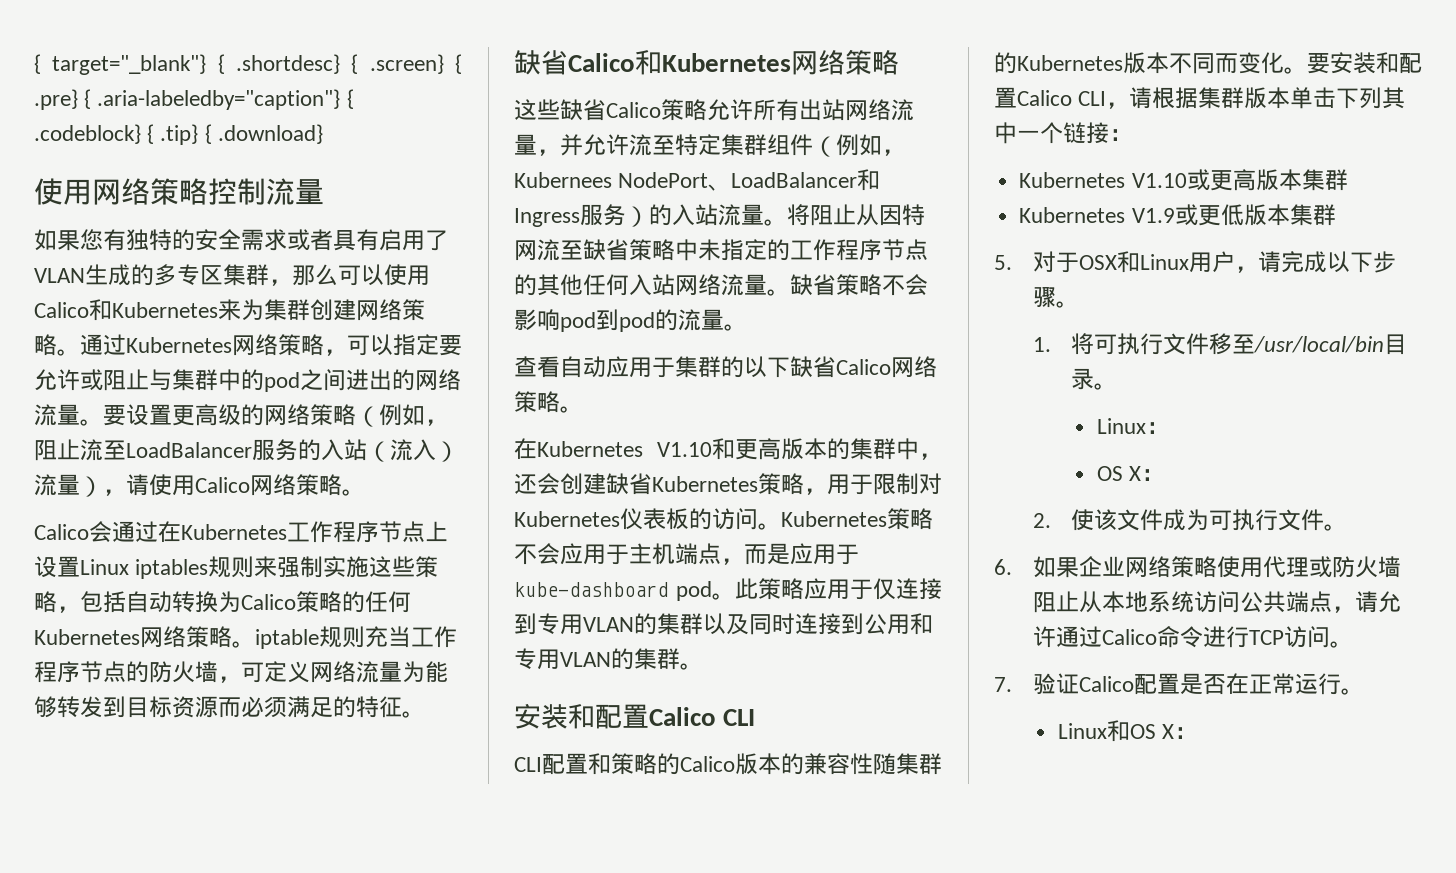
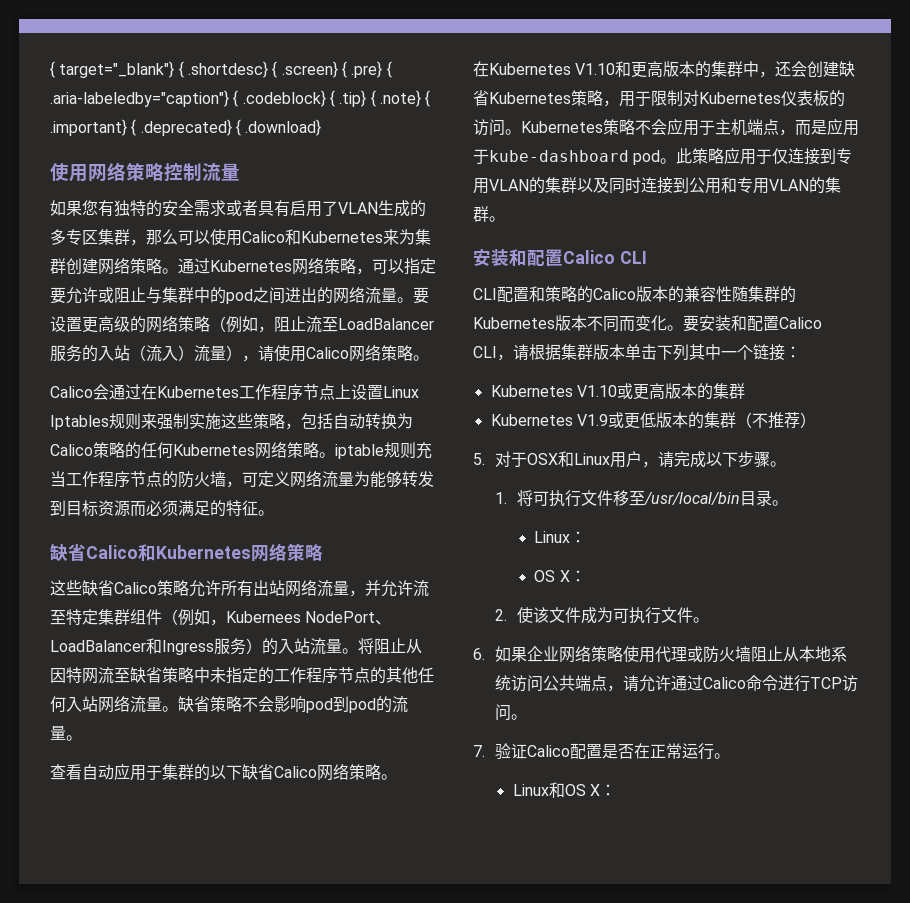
(212, 134) none -> [379,90,431,107] [50,119,241,136] .note} { .important} { .deprecated} {
[135,559,209,579] iptables -> [50,415,109,430] Iptables
(1302, 180) none -> [696,383,713,400] 的
[1289,204,1336,226] 集群 -> [687,412,816,429] 的集群（不推荐）

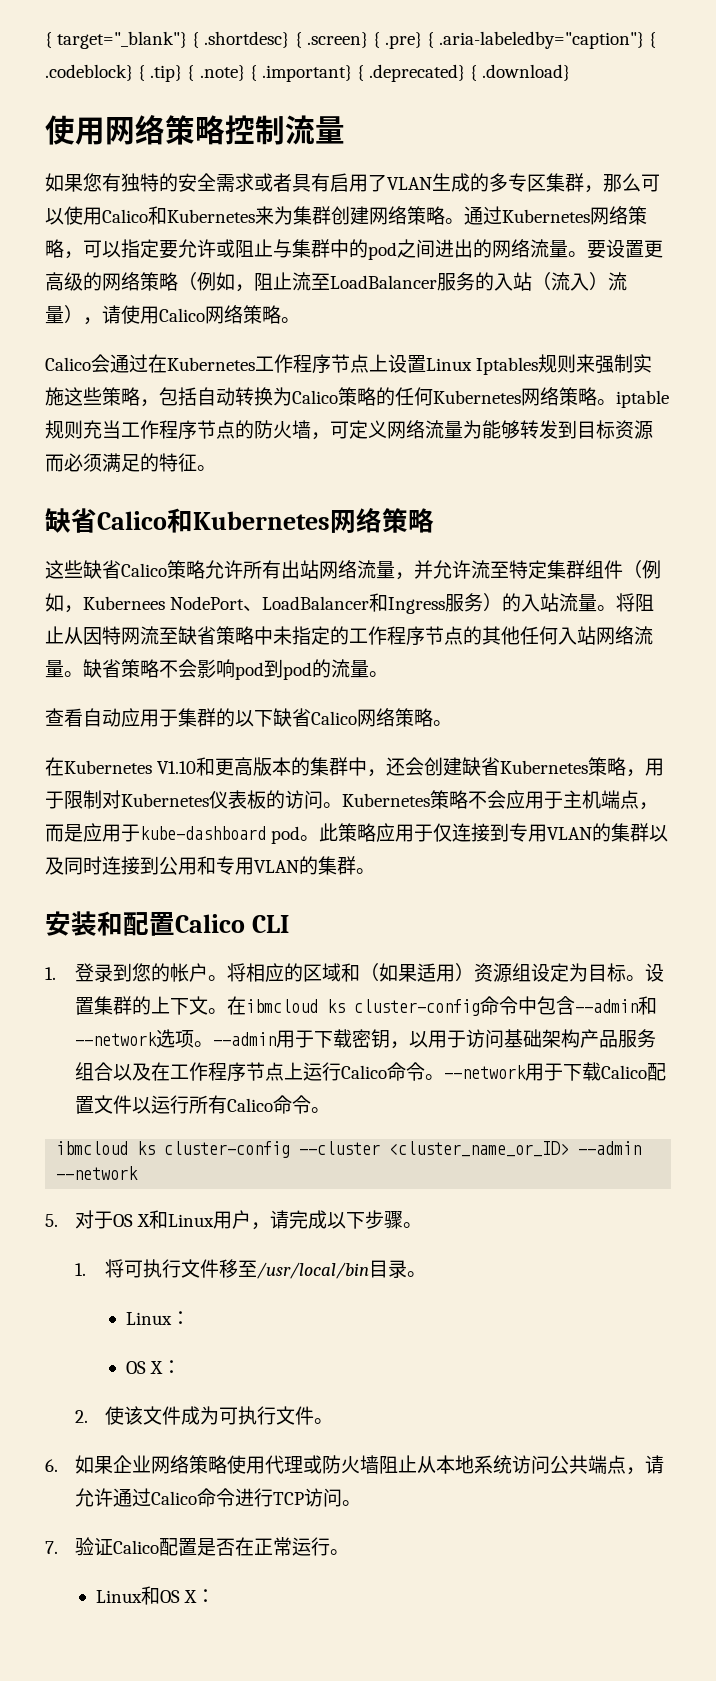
[473,286,796,303] [473,315,822,332] [473,344,801,361] [490,383,745,400] [490,412,816,429] CLI配置和策略的Calico版本的兼容性随集群的Kubernetes版本不同而变化。要安装和配置Calico CLI，请根据集群版本单击下列其中一个链接： // Kubernetes V1.10或更高版本的集群 // Kubernetes V1.9或更低版本的集群（不推荐） -> [45,963,665,983] [75,996,658,1016] [75,1029,657,1049] [75,1062,667,1082] [75,1095,331,1114] [56,1141,642,1158] [56,1166,139,1180] 1.登录到您的帐户。将相应的区域和（如果适用）资源组设定为目标。设置集群的上下文。在ibmcloud ks cluster-config命令中包含--admin和--network选项。--admin用于下载密钥，以用于访问基础架构产品服务组合以及在工作程序节点上运行Calico命令。--network用于下载Calico配置文件以运行所有Calico命令。 // ibmcloud ks cluster-config --cluster <cluster_name_or_ID> --admin --network
[526,453,558,465] OSX -> [113,1214,151,1227] OS X

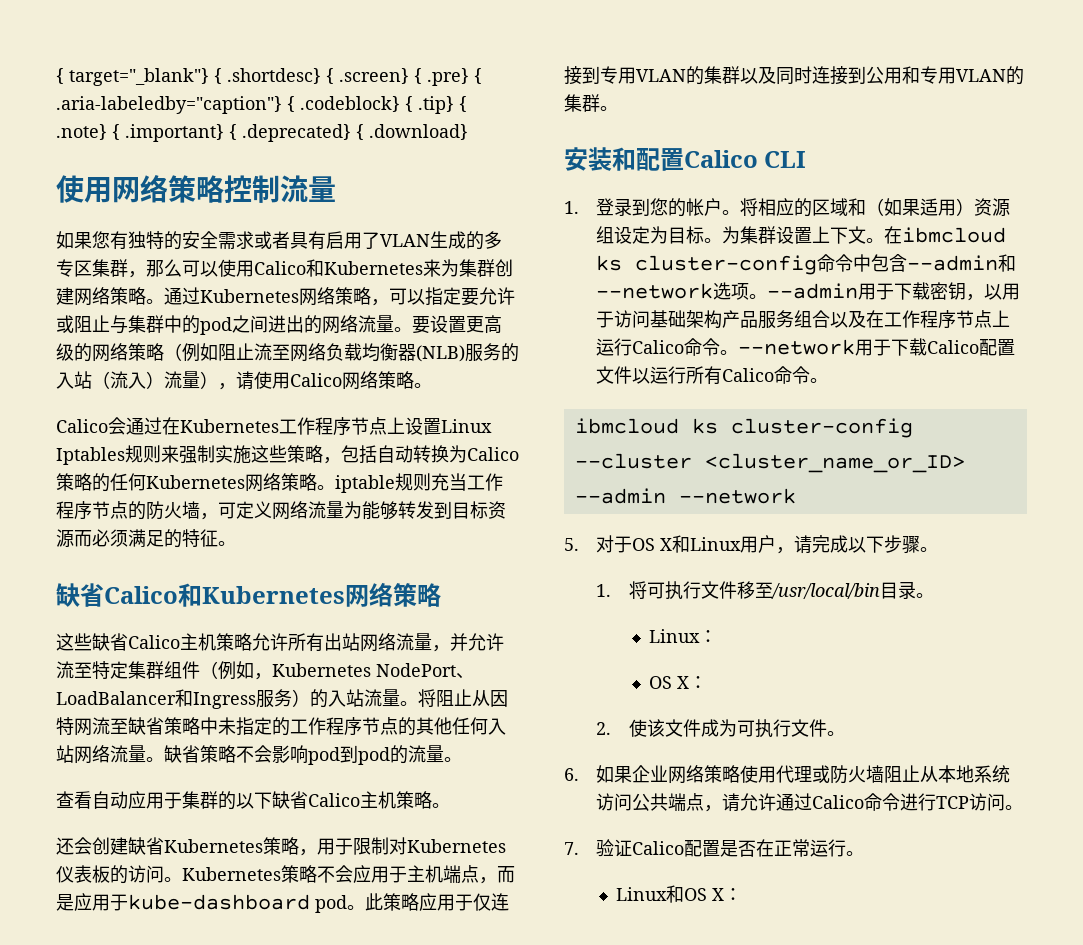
[235,284,254,292] ， -> (218, 352) none
[330,275,437,289] LoadBalancer -> [290,343,465,362] 网络负载均衡器(NLB)
(167, 570) none -> [180,633,216,651] 主机
[83,596,165,610] Kubernees -> [272,663,371,677] Kubernetes
[357,708,452,727] [45,757,387,777] 网络策略。 // 在Kubernetes V1.10和更高版本的集群中， -> [360,791,450,809] 主机策略。 //
[645,963,665,982] [75,996,152,1015] 设置集群的 -> [722,226,813,244] 为集群设置

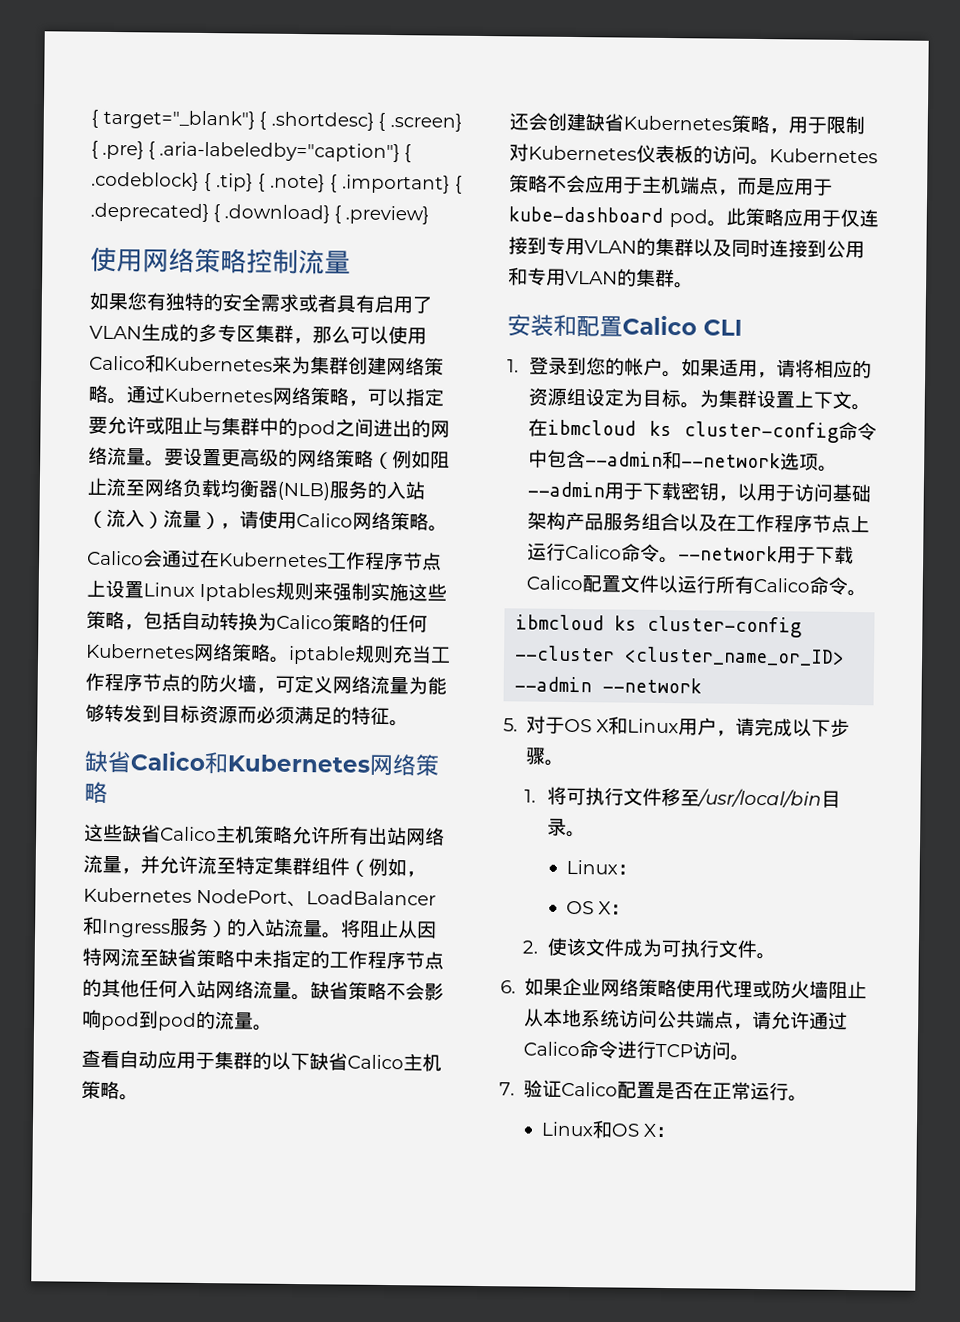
(468, 132) none -> [334,205,429,225] { .preview}
[740,198,975,217] 将相应的区域和（如果适用） -> [681,358,873,379] 如果适用，请将相应的

